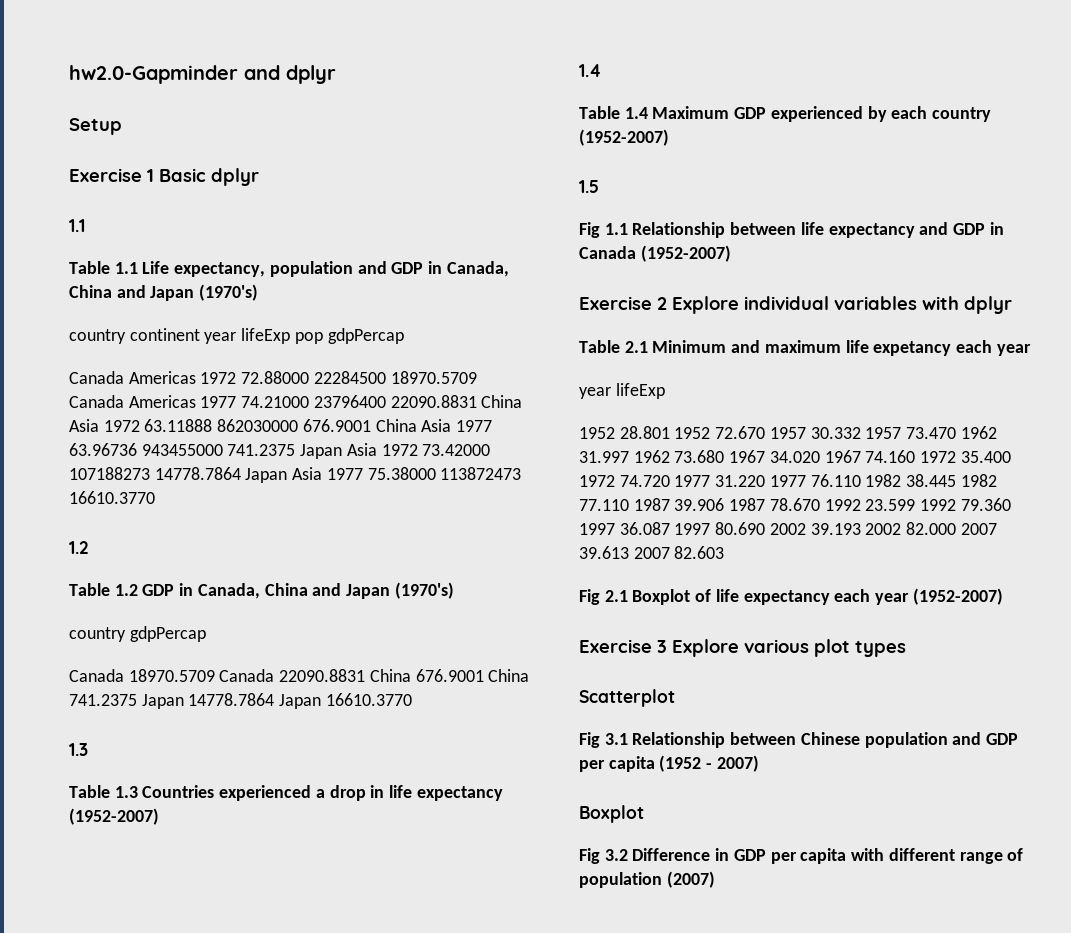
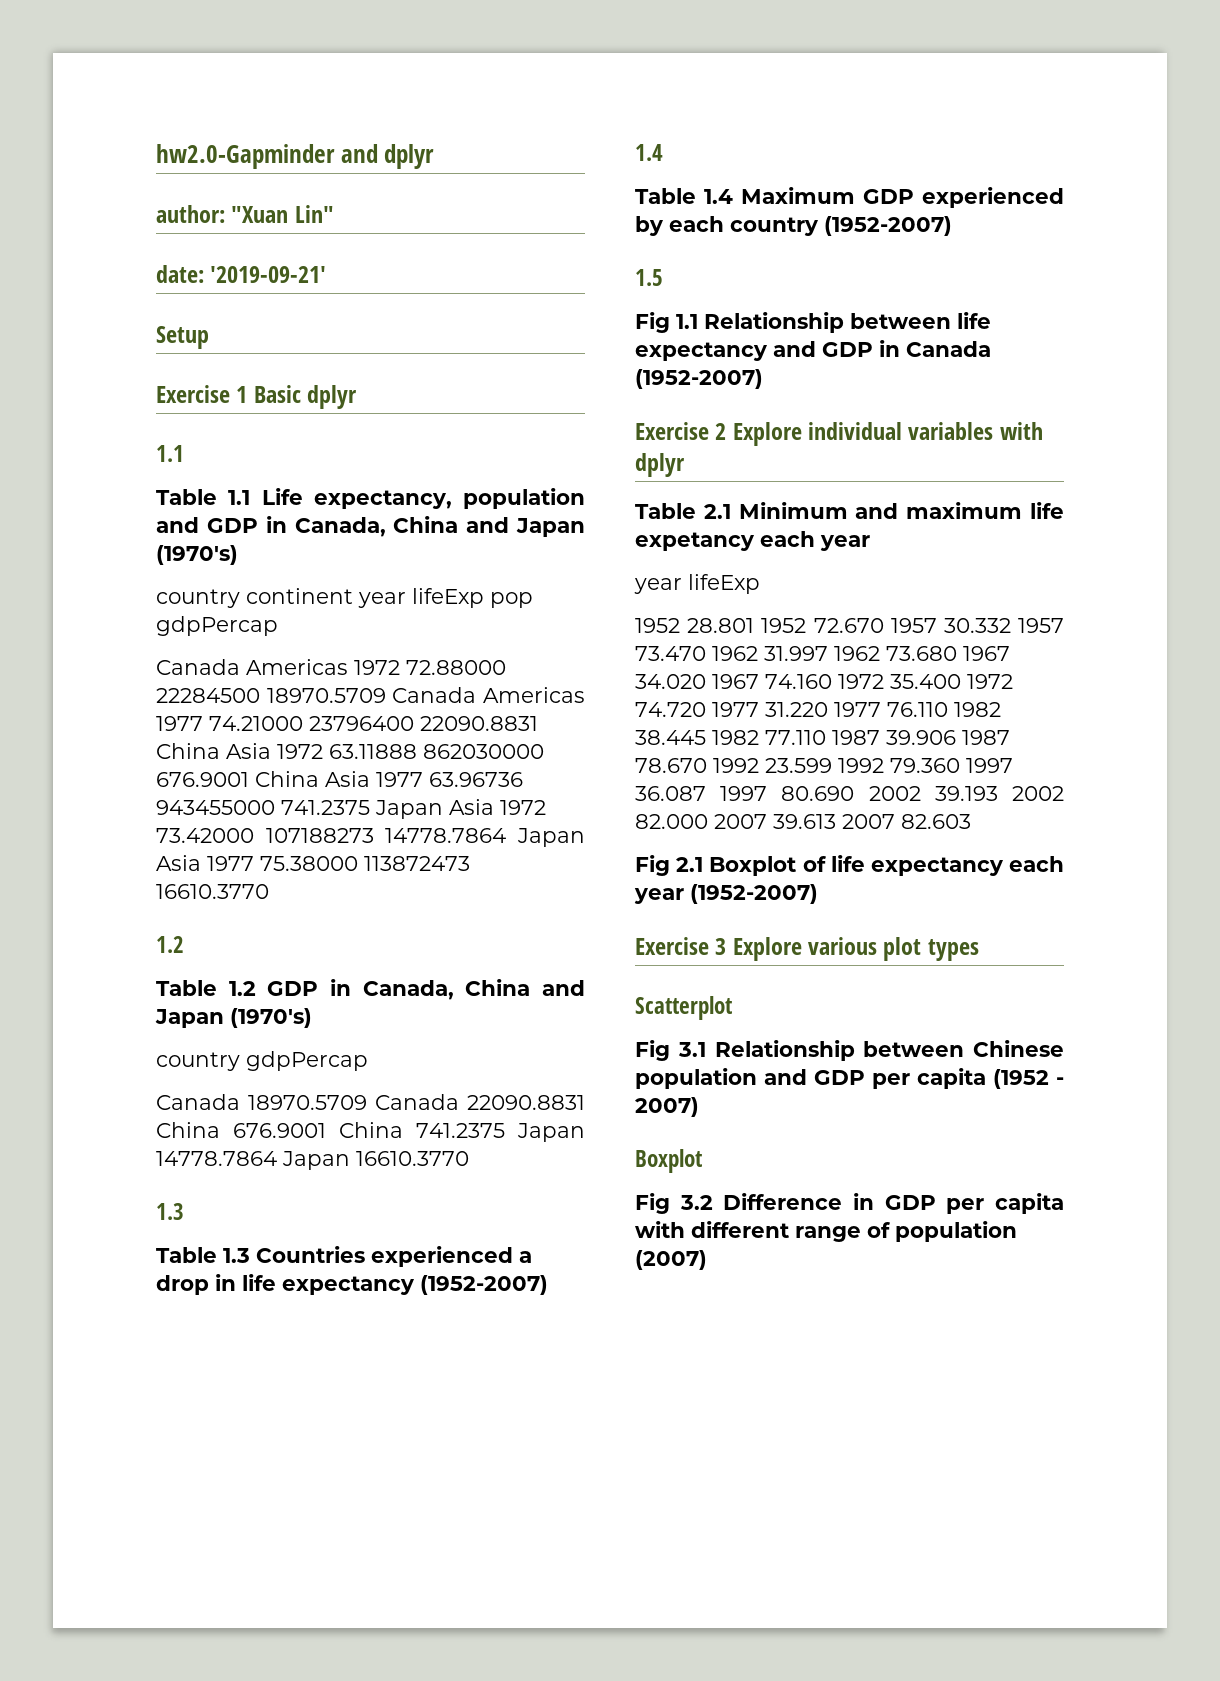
(336, 74) none -> [156,205,334,223] [156,265,327,283] // author: "Xuan Lin" // date: '2019-09-21'

